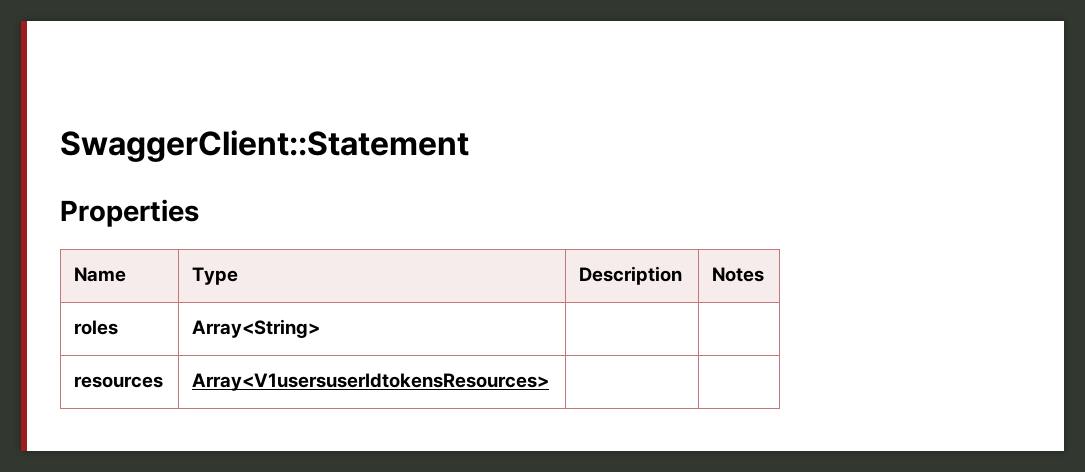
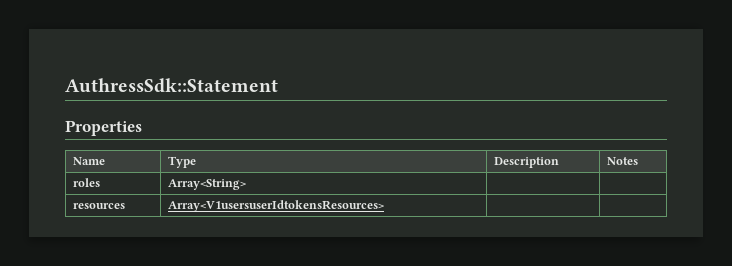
[60,130,469,162] SwaggerClient::Statement -> [65,78,278,93] AuthressSdk::Statement

